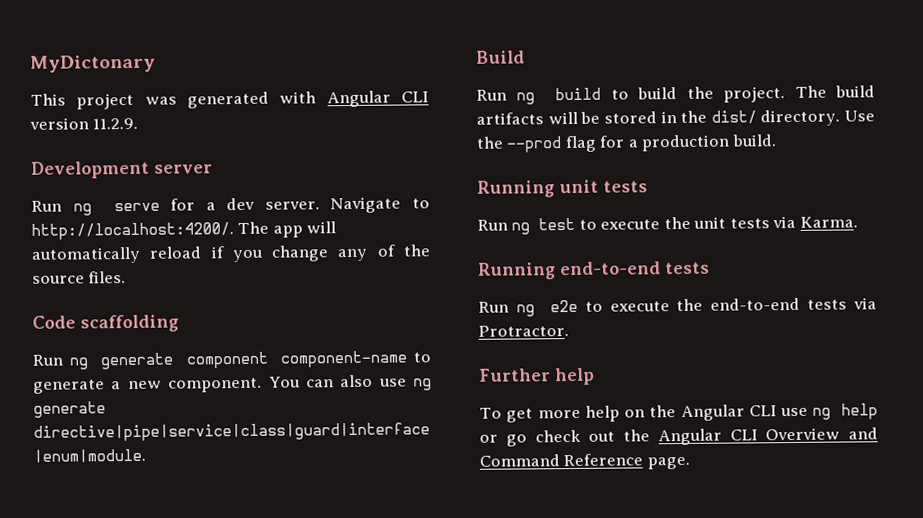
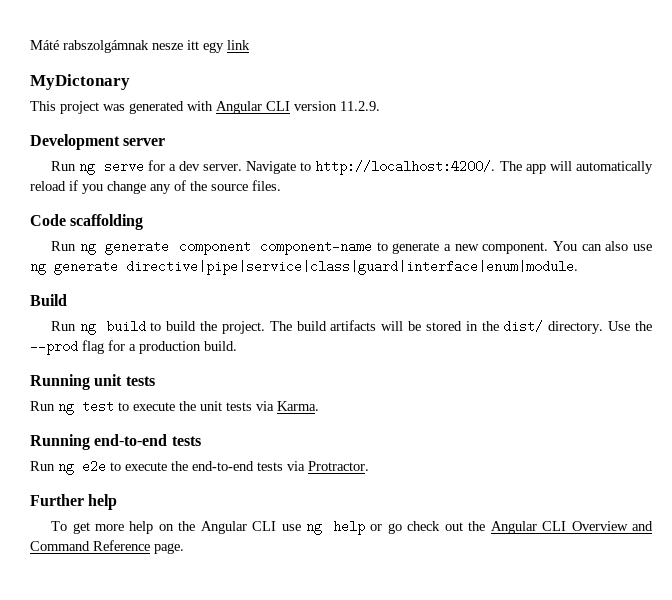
(30, 63) none -> [30,40,250,53] Máté rabszolgámnak nesze itt egy link //

